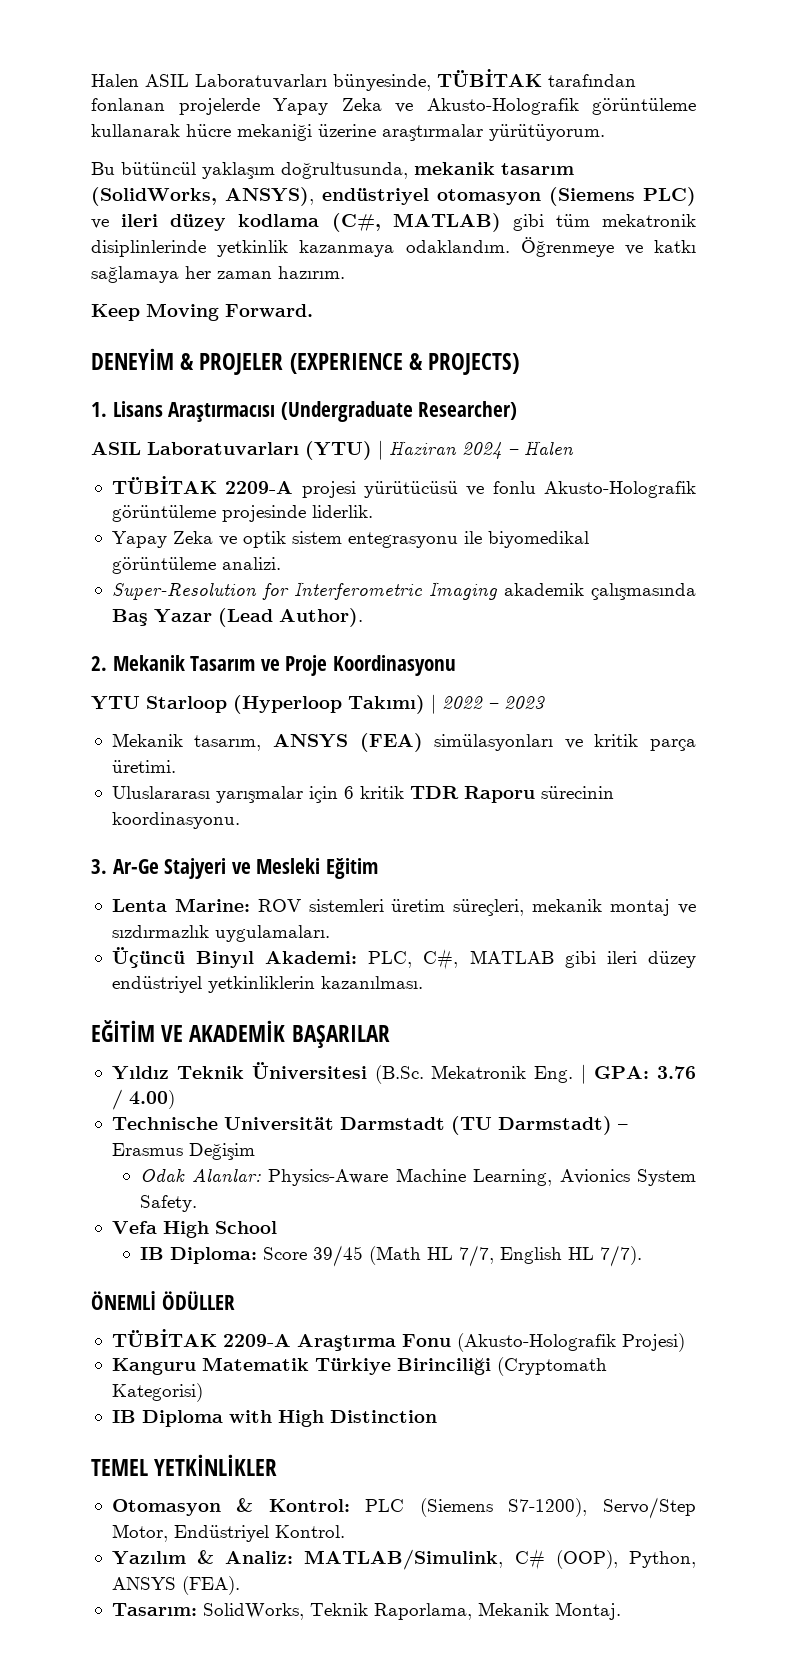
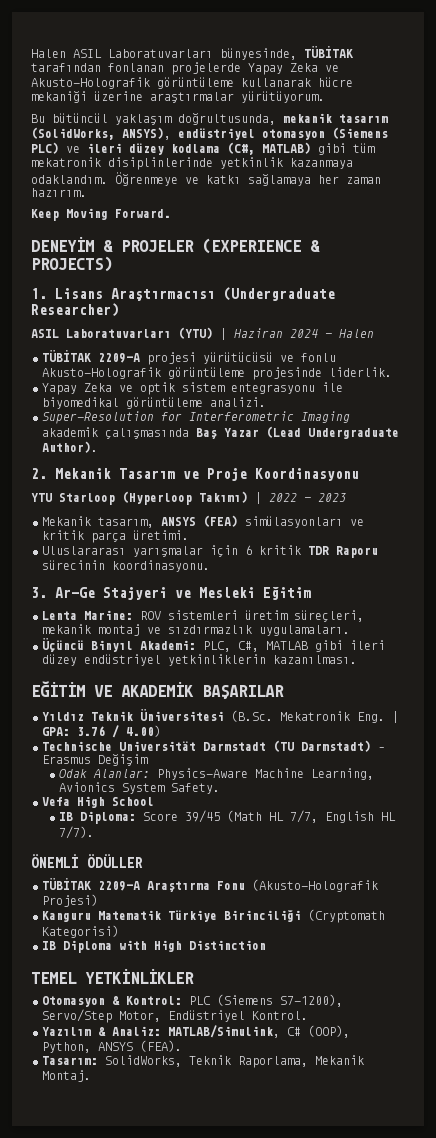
(273, 617) none -> [308,428,399,439] Undergraduate

